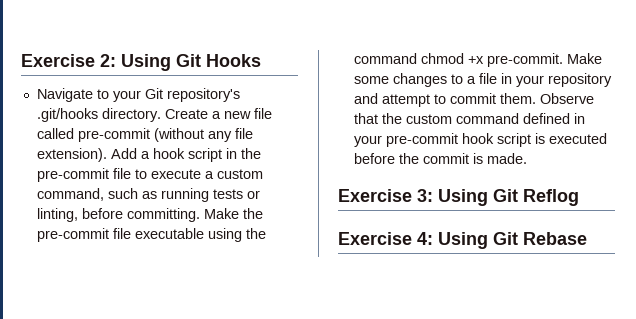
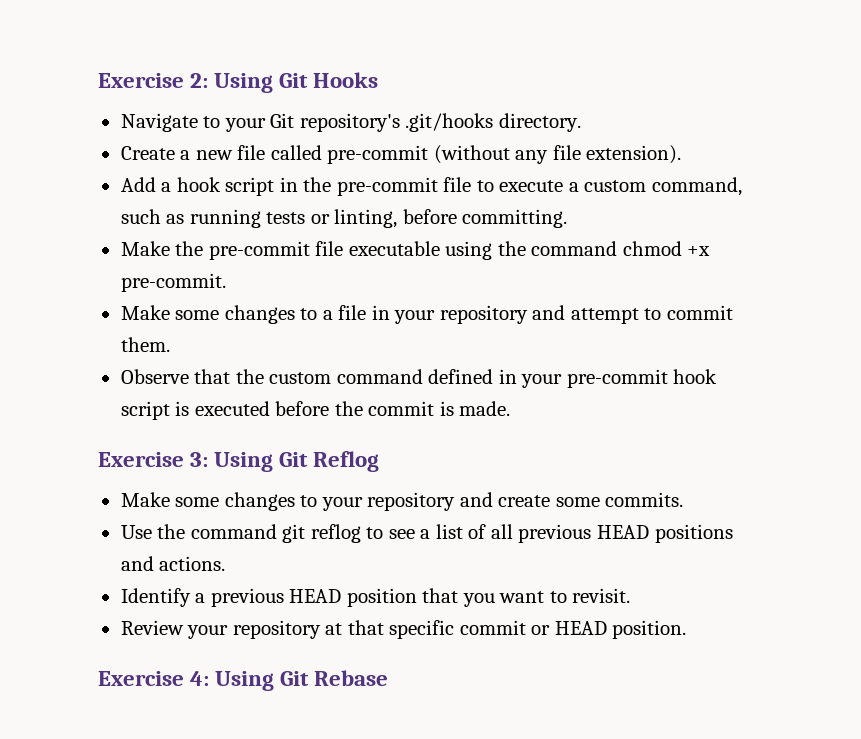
(161, 115) none -> (581, 122) //
(107, 155) none -> (682, 154) //
(200, 215) none -> (568, 218) //
(563, 60) none -> (226, 282) //
(536, 98) none -> (170, 344) //
(579, 197) none -> [120,492,684,511] [120,524,733,543] [120,556,226,571] [120,588,631,607] [120,620,687,639] // Make some changes to your repository and create some commits. // Use the command git reflog to see a list of all previous HEAD positions and actions. // Identify a previous HEAD position that you want to revisit. // Review your repository at that specific commit or HEAD position.

